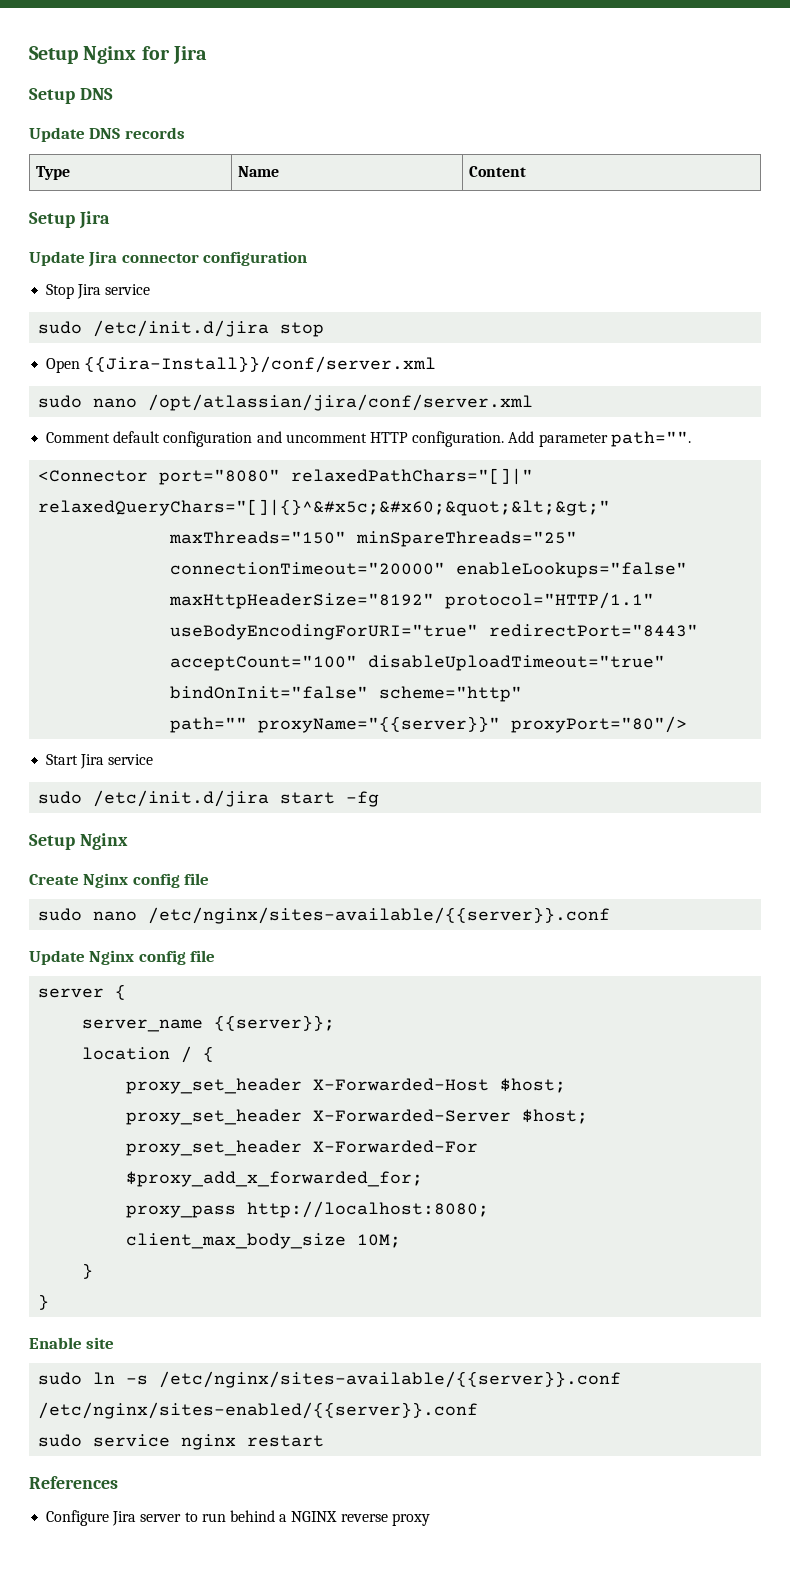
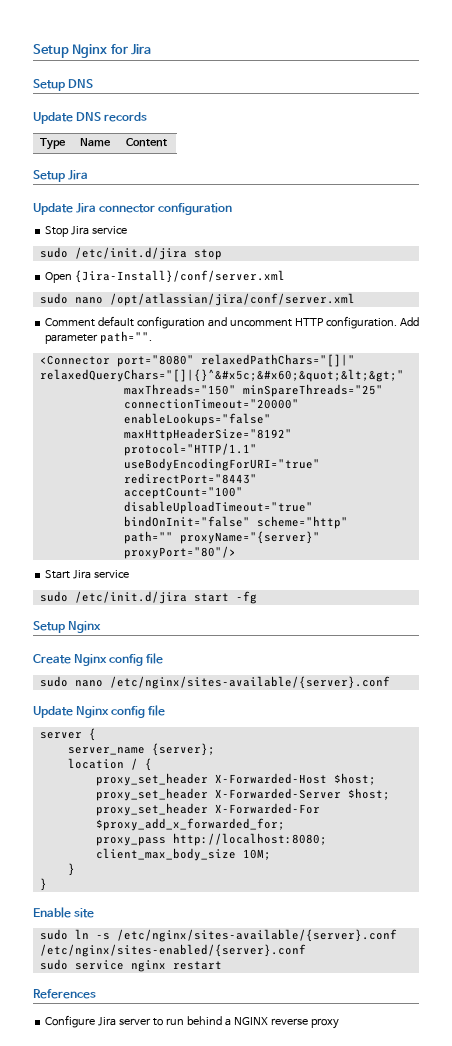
[84,356,437,373] {{Jira-Install}}/conf/server.xml -> [75,270,286,283] {Jira-Install}/conf/server.xml
[258,716,501,733] proxyName="{{server}}" -> [179,531,320,544] proxyName="{server}"
[148,907,611,924] /etc/nginx/sites-available/{{server}}.conf -> [109,676,390,689] /etc/nginx/sites-available/{server}.conf
[214,1015,336,1031] {{server}}; -> [151,743,215,756] {server};
[159,1371,622,1388] [38,1402,479,1419] /etc/nginx/sites-available/{{server}}.conf /etc/nginx/sites-enabled/{{server}}.conf -> [116,929,397,942] [39,944,306,957] /etc/nginx/sites-available/{server}.conf /etc/nginx/sites-enabled/{server}.conf

